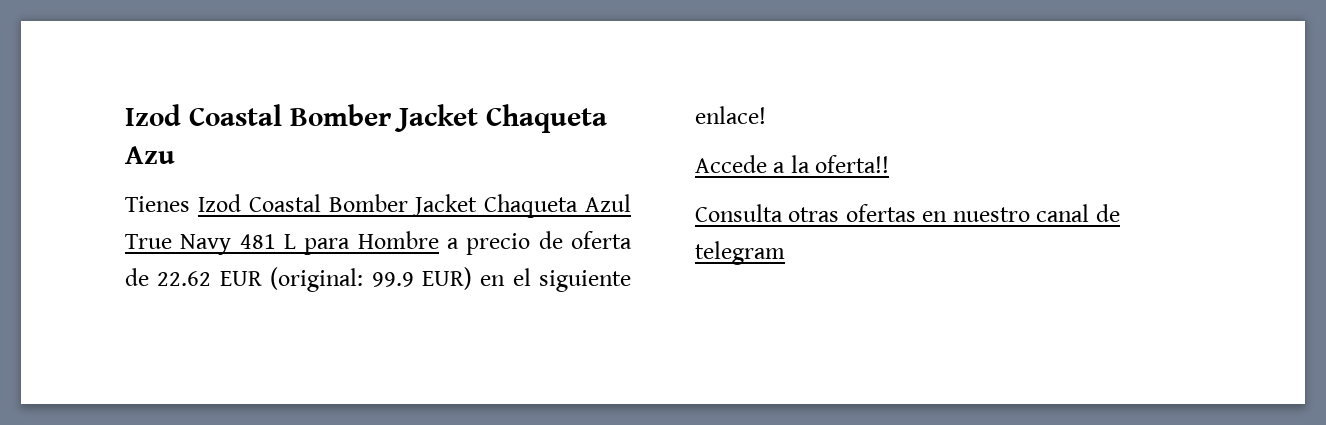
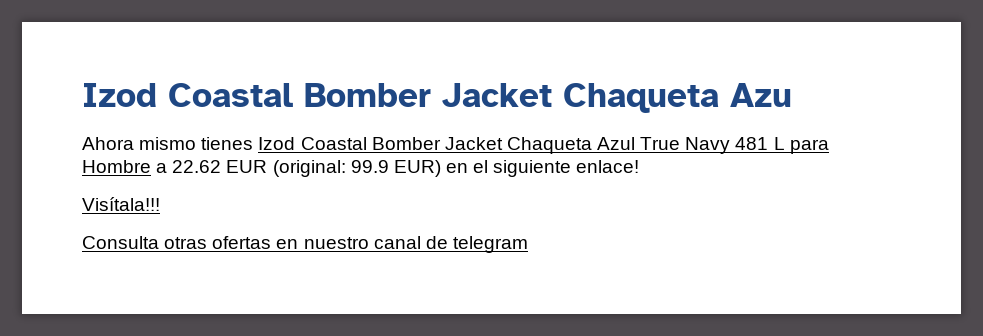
[125,196,190,212] Tienes -> [82,137,254,150] Ahora mismo tienes
[466,231,632,255] [125,268,149,286] precio de oferta de -> (168, 168) none
[695,155,890,173] Accede a la oferta!! -> [82,197,160,211] Visítala!!!

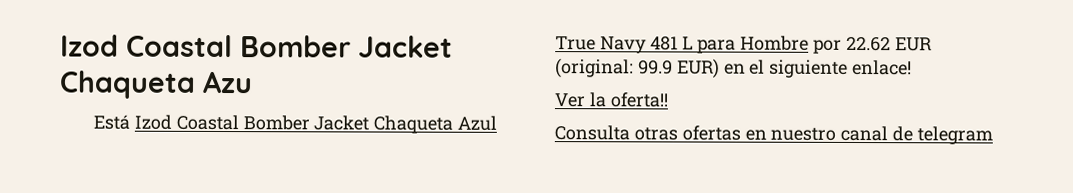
[82,137,254,150] Ahora mismo tienes -> [93,114,131,130] Está
[156,163,168,173] a -> [813,39,843,54] por
[82,197,160,211] Visítala!!! -> [554,92,669,108] Ver la oferta!!

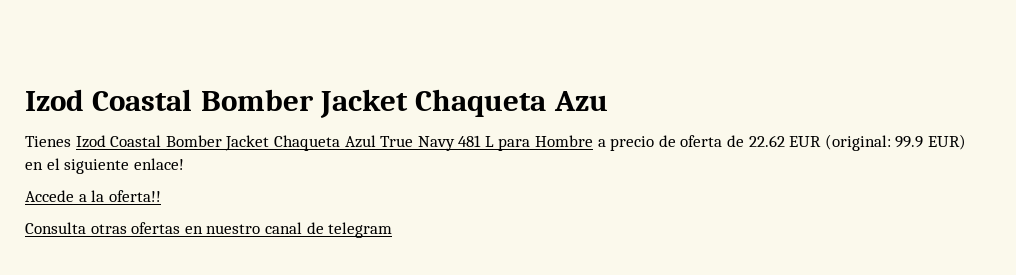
[93,114,131,130] Está -> [25,136,71,147] Tienes
[813,39,843,54] por -> [597,135,745,151] a precio de oferta de
[554,93,586,108] Ver -> [25,190,87,202] Accede a

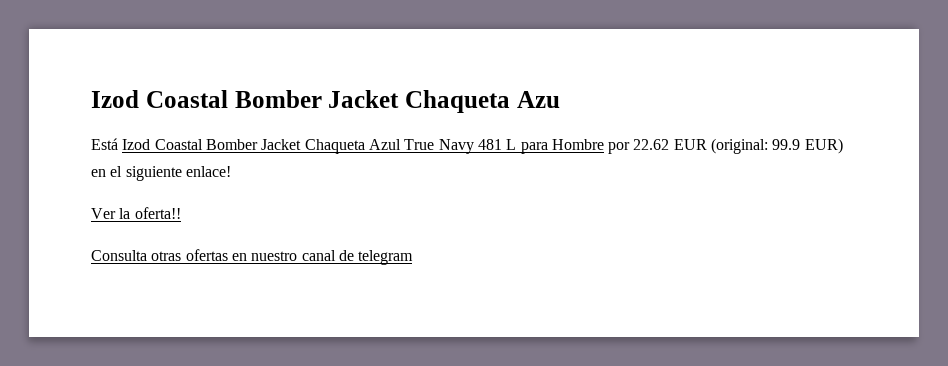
[25,136,71,147] Tienes -> [91,138,118,150] Está
[597,135,745,151] a precio de oferta de -> [608,142,631,154] por
[25,190,87,202] Accede a -> [91,208,116,219] Ver

